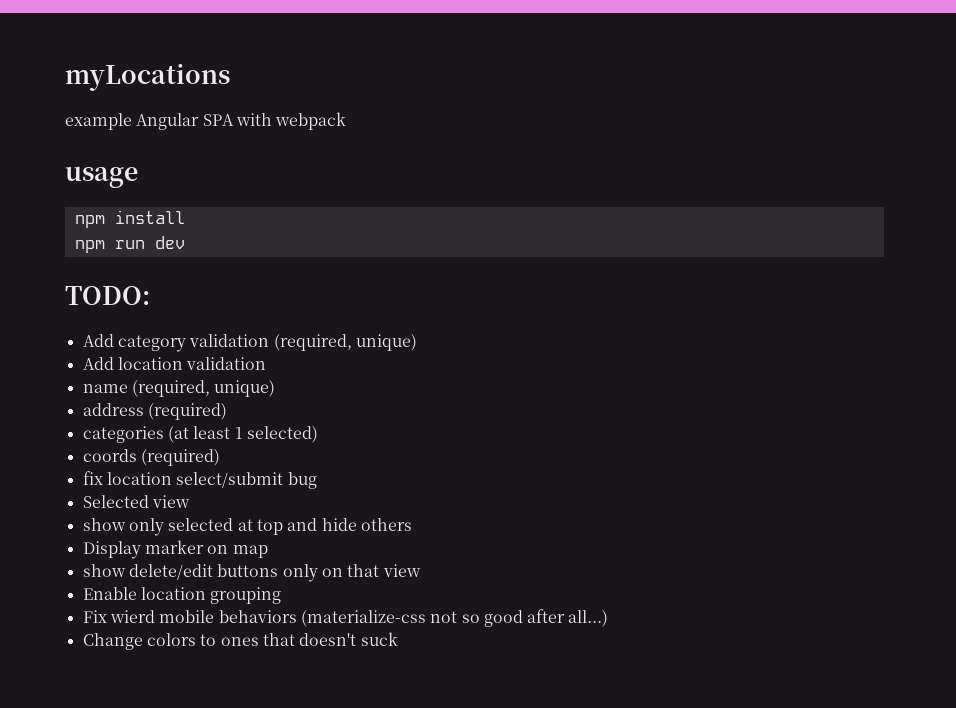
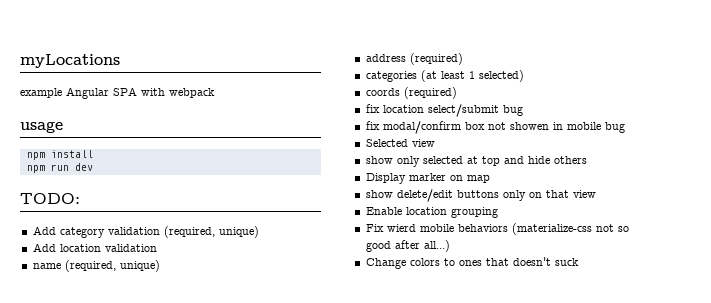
(317, 480) none -> [365,121,625,134] // fix modal/confirm box not showen in mobile bug

